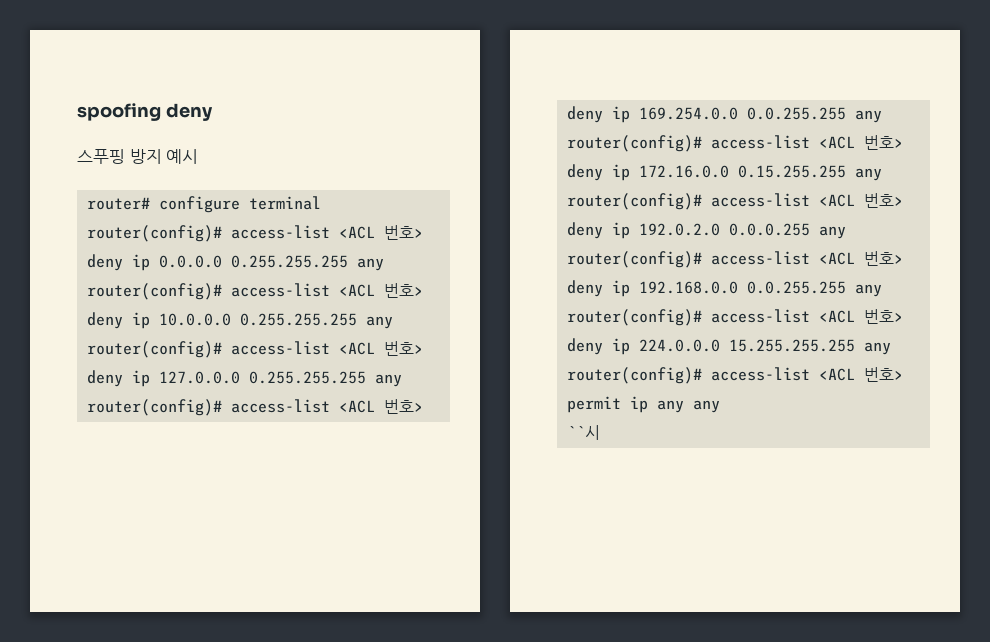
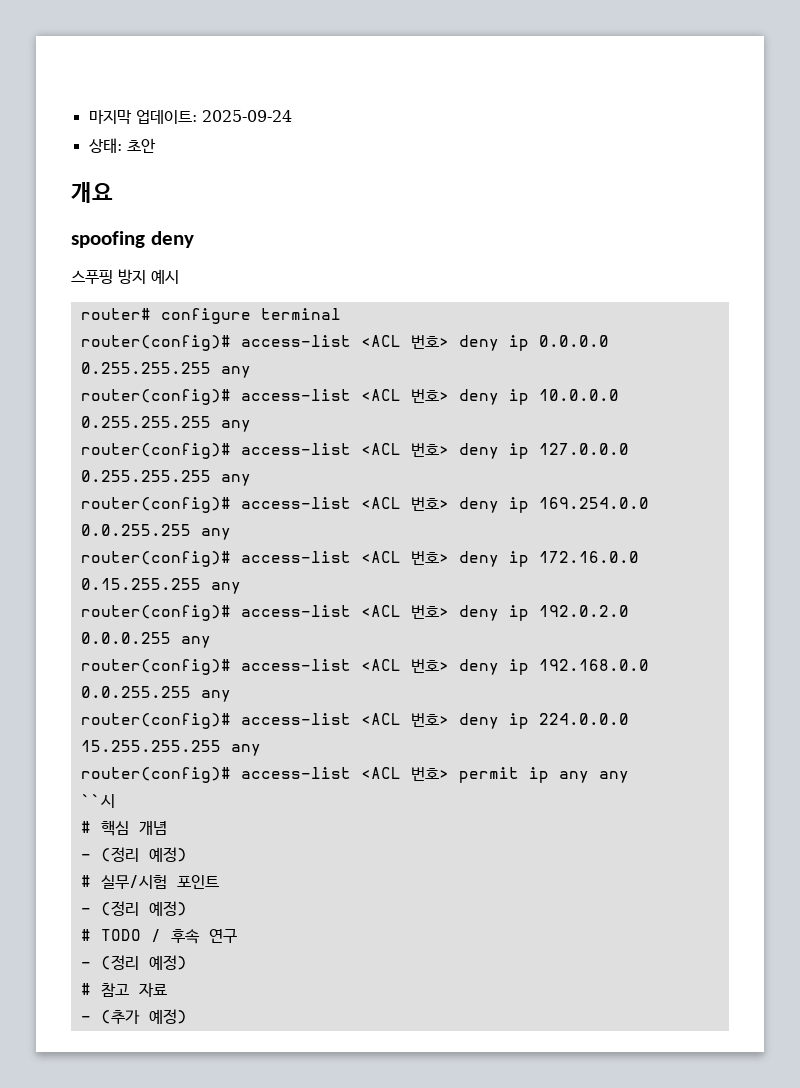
(77, 112) none -> [88,110,292,124] [88,138,156,153] [71,182,113,203] 마지막 업데이트: 2025-09-24 // 상태: 초안 // 개요 //
(601, 432) none -> [80,820,167,836] [80,847,187,862] [80,875,219,889] [80,901,187,916] [80,929,237,944] [80,955,187,970] [80,983,167,997] [80,1009,187,1024] // # 핵심 개념 // - (정리 예정) // # 실무/시험 포인트 // - (정리 예정) // # TODO / 후속 연구 // - (정리 예정) // # 참고 자료 // - (추가 예정)

